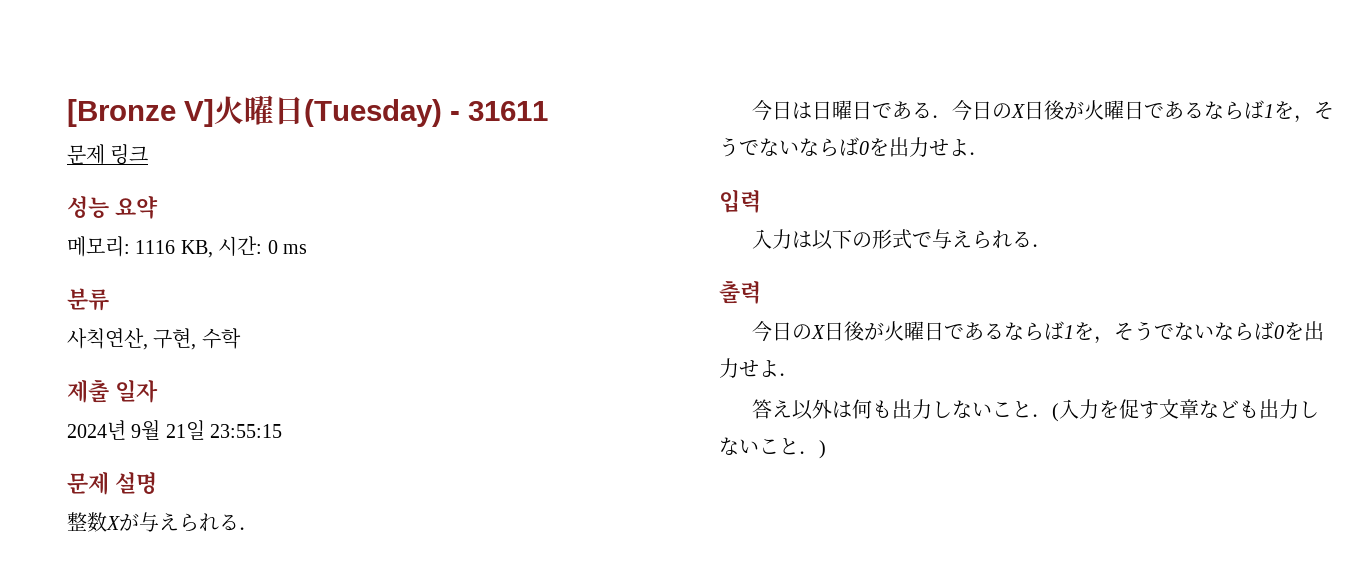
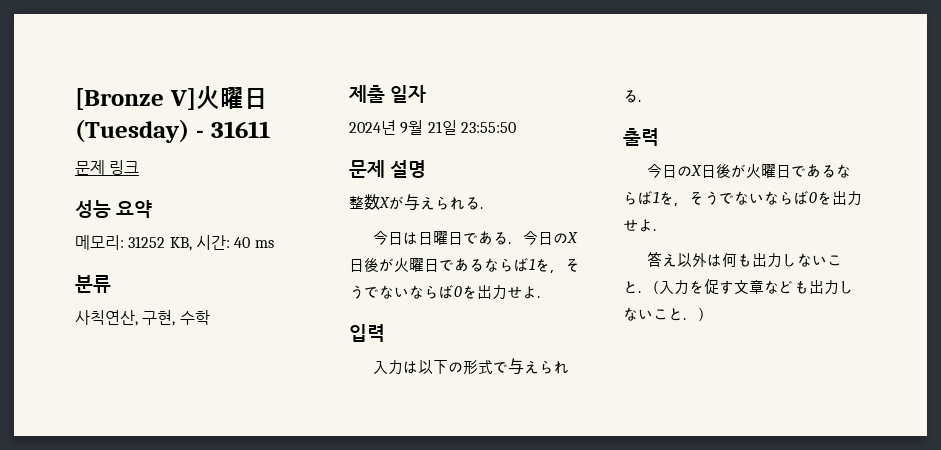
[135,240,176,254] 1116 -> [128,236,166,248] 31252
[267,240,278,254] 0 -> [234,237,251,248] 40
[210,424,283,438] 23:55:15 -> [460,122,516,133] 23:55:50

